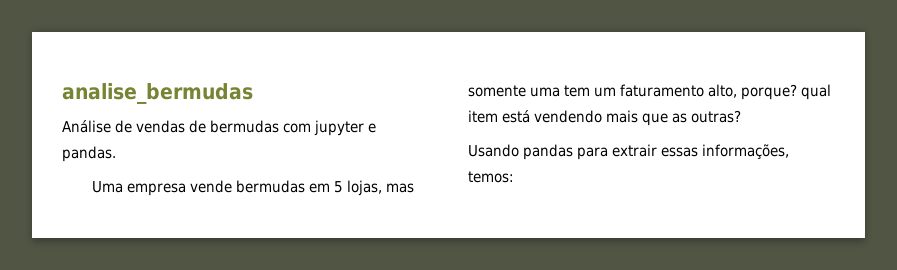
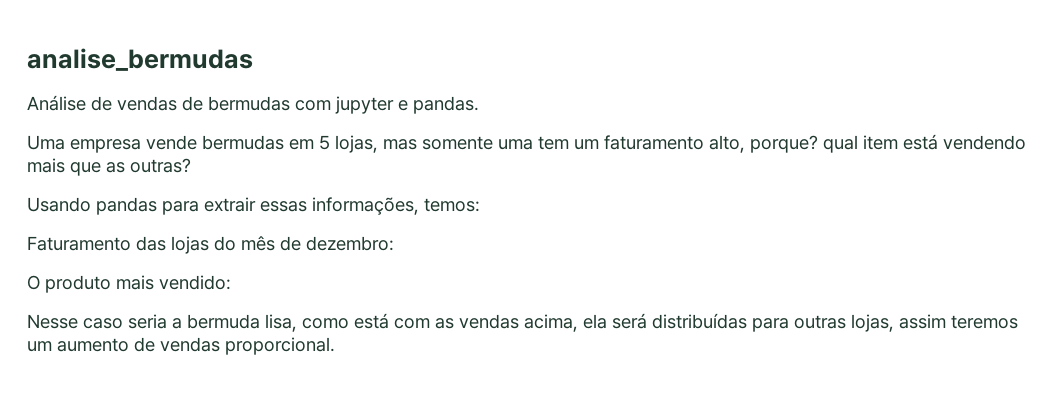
(514, 177) none -> [27,236,394,254] [27,275,231,293] [27,313,1018,332] [27,337,335,355] // Faturamento das lojas do mês de dezembro: // O produto mais vendido: // Nesse caso seria a bermuda lisa, como está com as vendas acima, ela será distribuídas para outras lojas, assim teremos um aumento de vendas proporcional.

